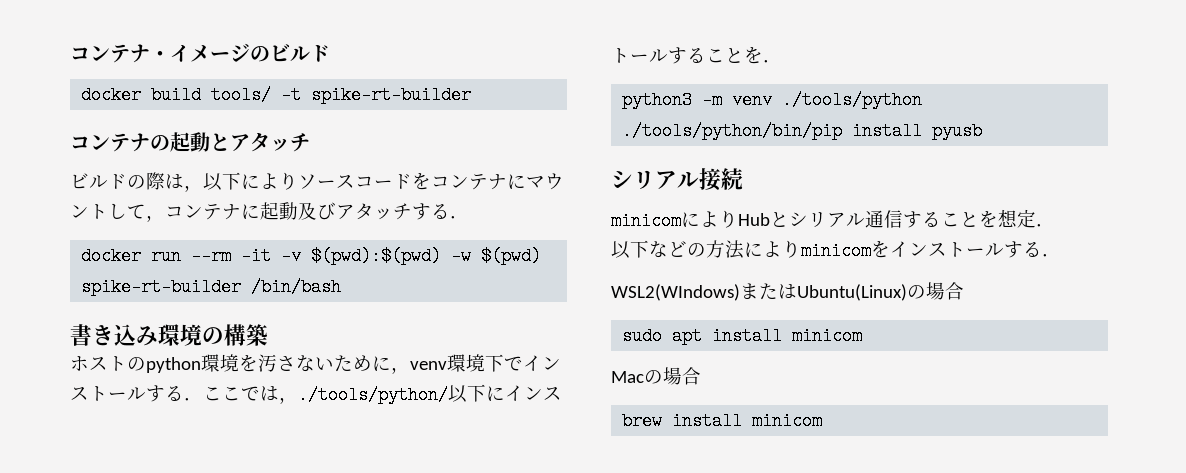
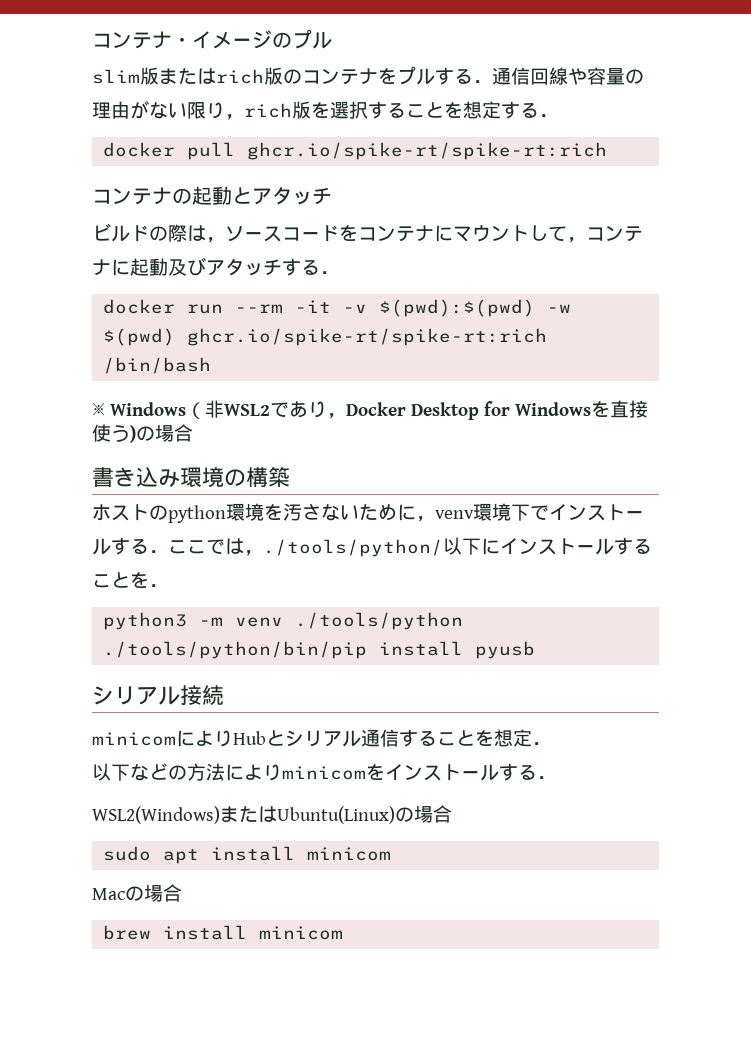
[270,44,330,62] [81,86,472,104] ビルド // docker build tools/ -t spike-rt-builder -> [292,29,332,49] [92,66,644,85] [92,101,558,120] [103,142,608,160] プル // slim版またはrich版のコンテナをプルする．通信回線や容量の理由がない限り，rich版を選択することを想定する． // docker pull ghcr.io/spike-rt/spike-rt:rich
[203,172,298,191] 以下により -> (225, 240) none
[81,278,242,296] spike-rt-builder -> [187,328,548,346] ghcr.io/spike-rt/spike-rt:rich
(342, 287) none -> [92,400,648,420] [92,424,193,443] // ※ Windows（非WSL2であり，Docker Desktop for Windowsを直接使う)の場合
[611,284,740,301] WSL2(WIndows) -> [92,806,220,824] WSL2(Windows)

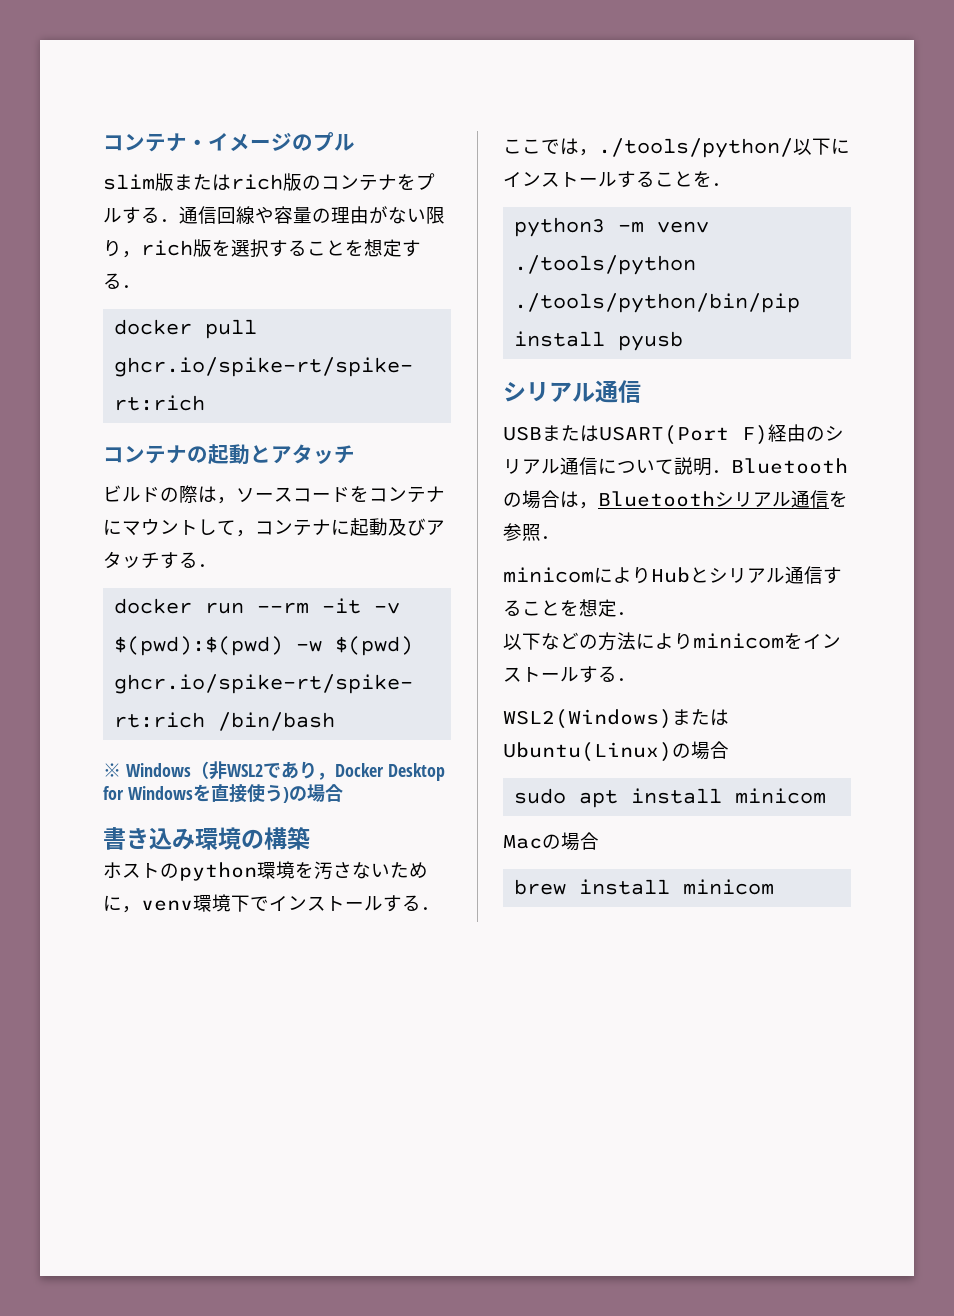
[180,685,224,705] 接続 -> [595,380,641,403] [503,424,844,445] [503,457,848,476] [503,490,848,509] [503,523,560,541] 通信 // USBまたはUSART(Port F)経由のシリアル通信について説明．Bluetoothの場合は，Bluetoothシリアル通信を参照．

